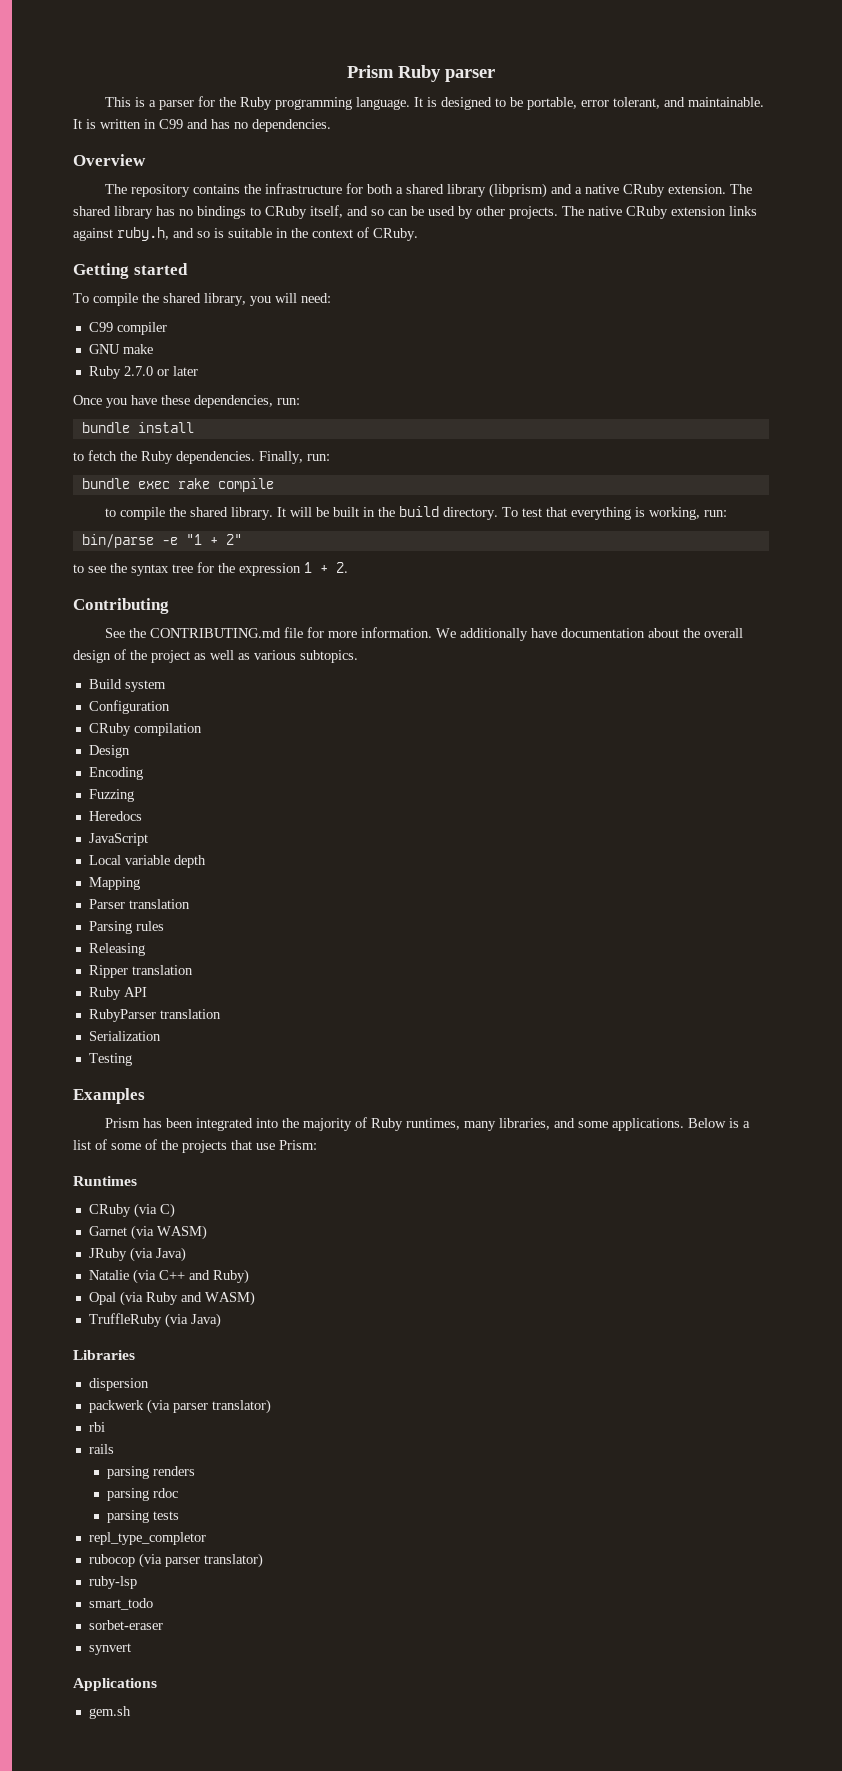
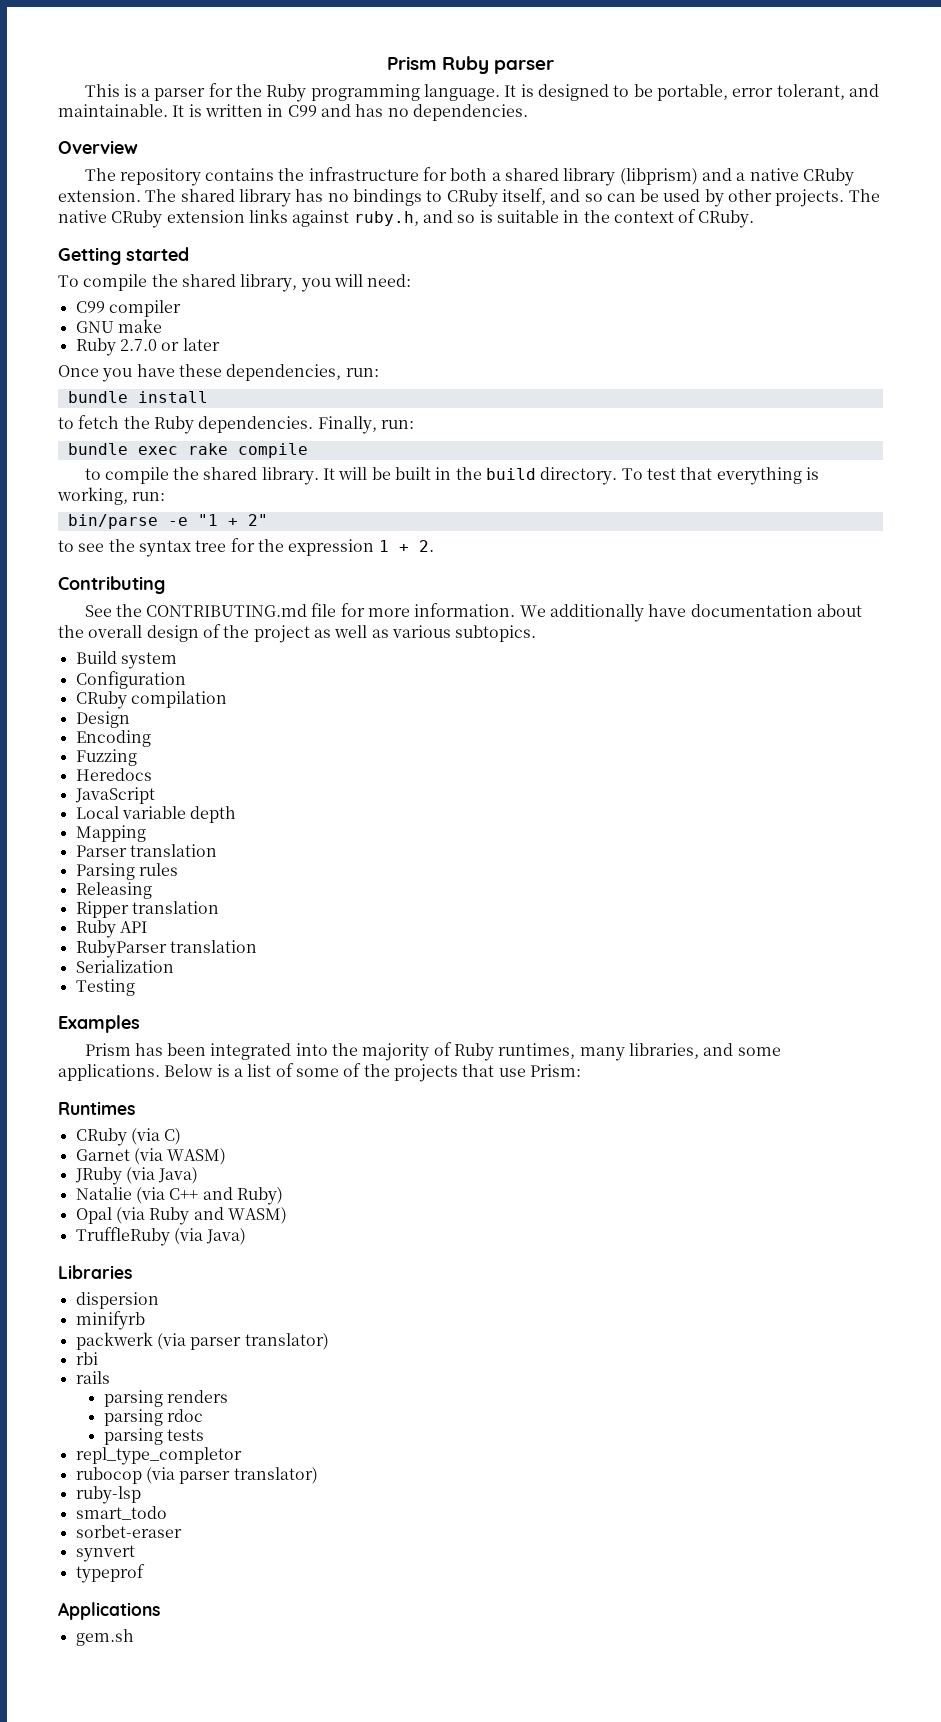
(149, 1384) none -> [75,1311,145,1330] // minifyrb
(131, 1649) none -> [75,1564,145,1583] // typeprof

